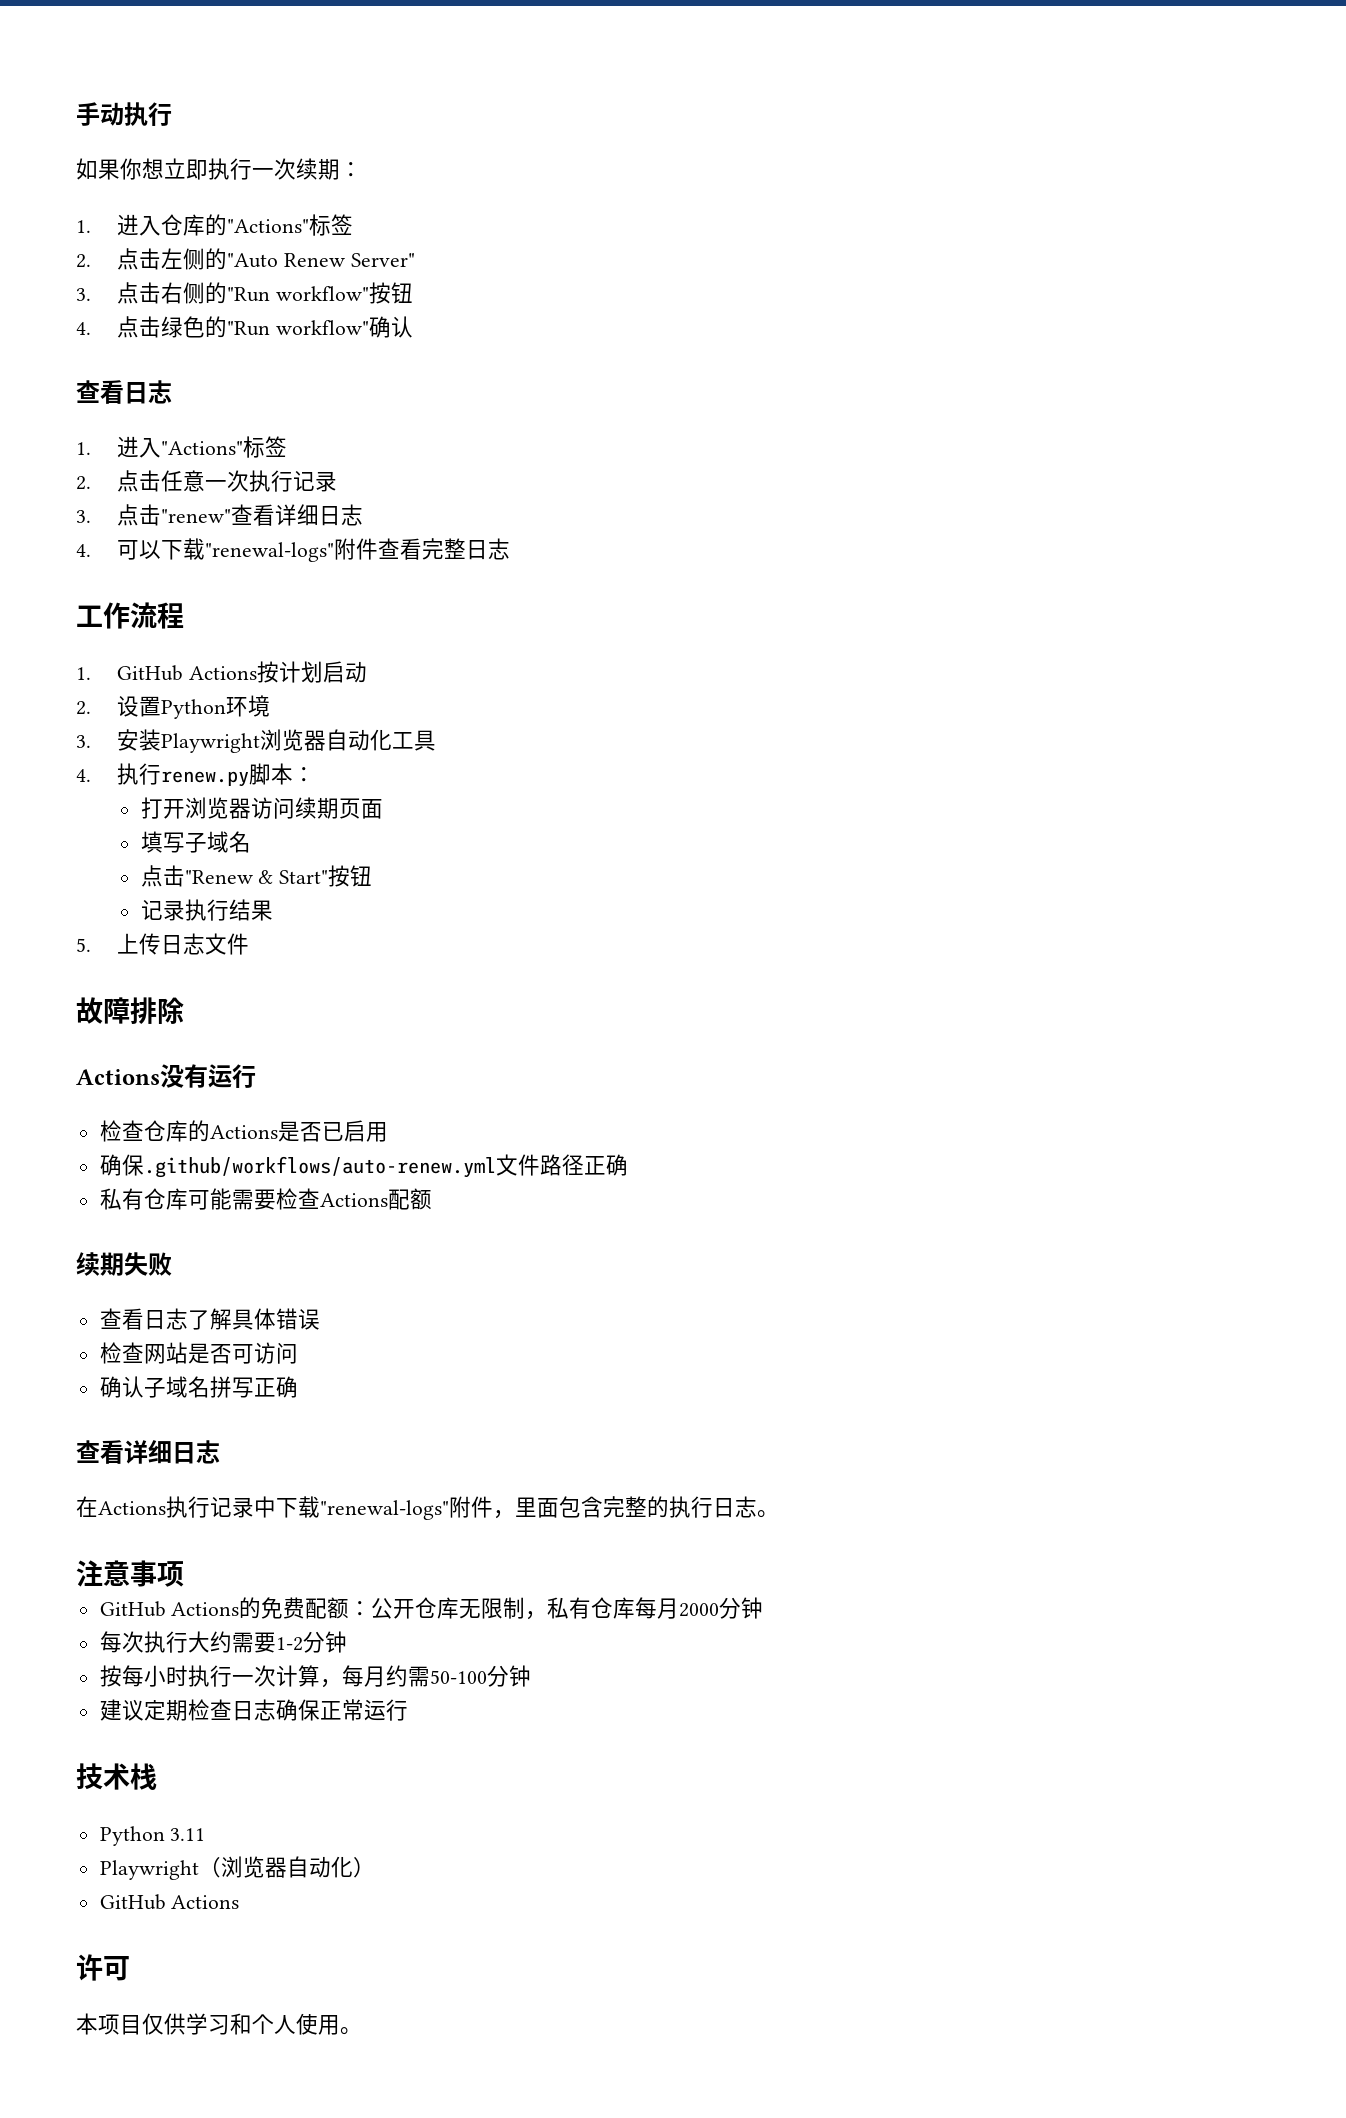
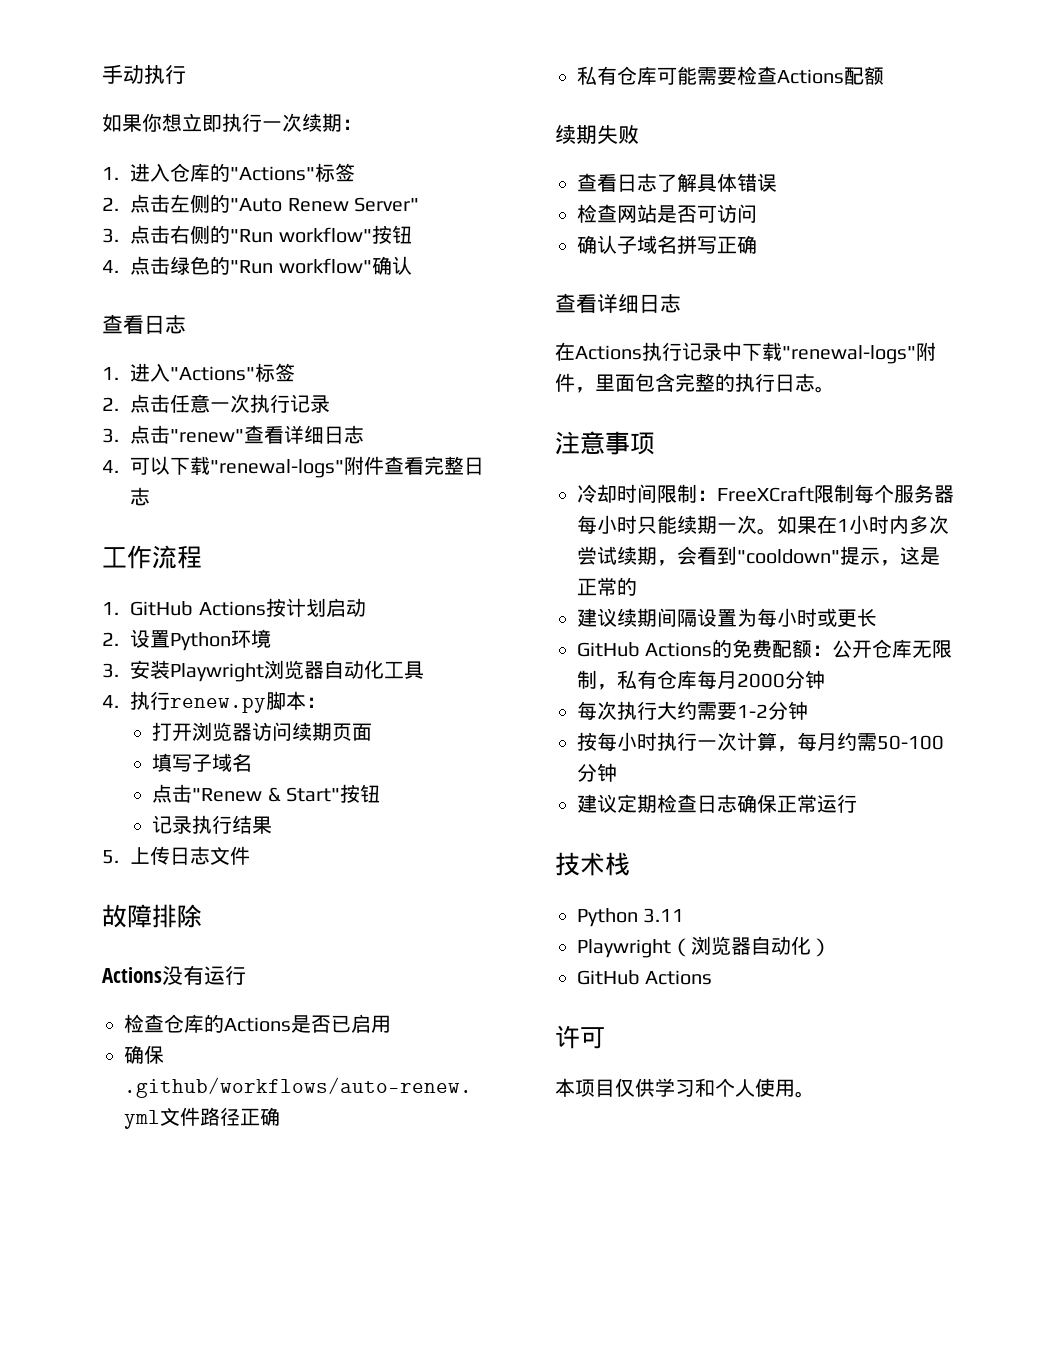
(184, 1574) none -> [577,484,954,503] [577,515,949,535] [577,546,940,566] [577,577,637,596] [577,608,877,627] // 冷却时间限制：FreeXCraft限制每个服务器每小时只能续期一次。如果在1小时内多次尝试续期，会看到"cooldown"提示，这是正常的 // 建议续期间隔设置为每小时或更长

